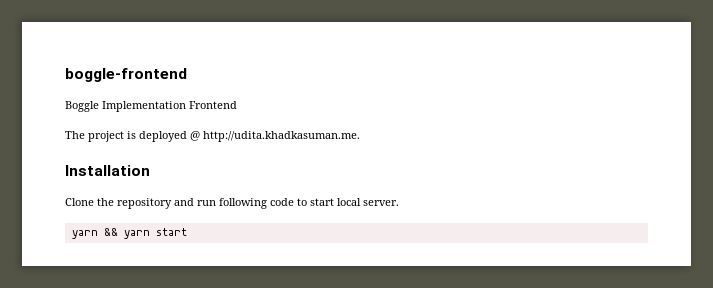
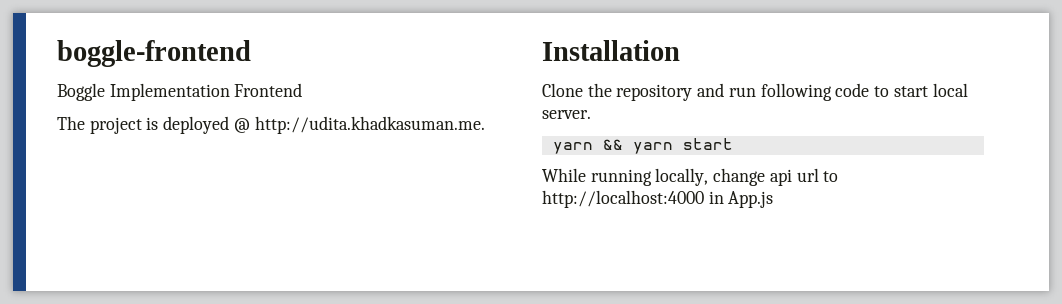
(187, 232) none -> [542,168,839,186] [542,190,774,208] // While running locally, change api url to http://localhost:4000 in App.js

